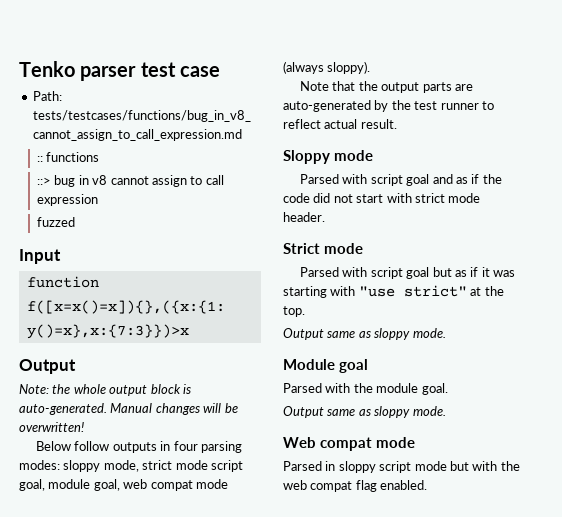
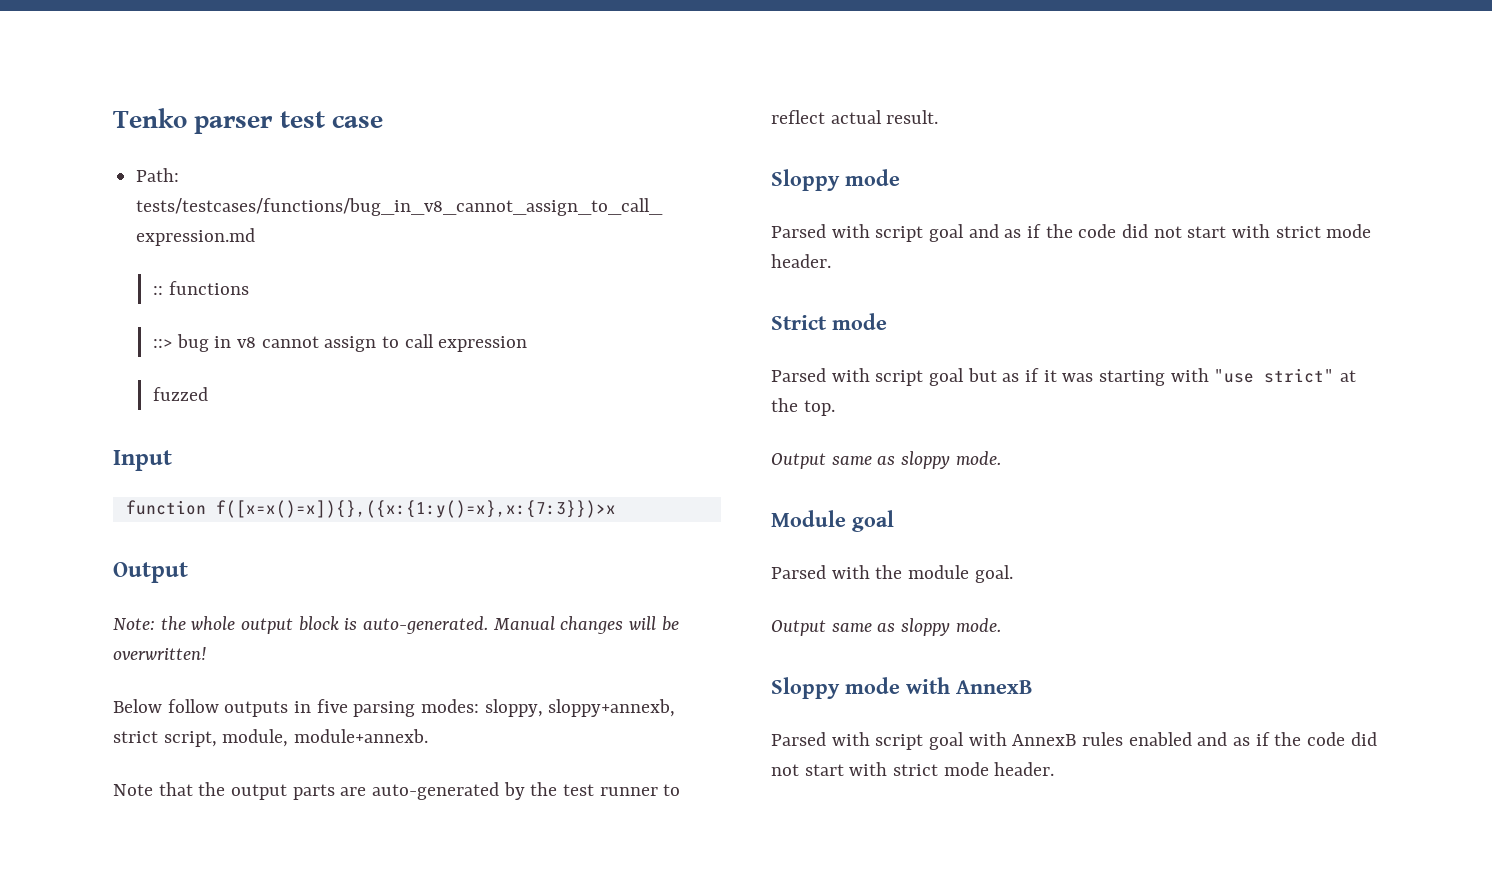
[173,441,198,451] four -> [316,699,348,713] five
[63,460,243,472] [19,479,228,491] [283,61,371,74] sloppy mode, strict mode script goal, module goal, web compat mode (always sloppy). -> [484,699,676,717] [113,729,429,747] sloppy, sloppy+annexb, strict script, module, module+annexb.
[283,437,415,451] [283,461,520,473] [283,480,428,492] Web compat mode // Parsed in sloppy script mode but with the web compat flag enabled. -> [771,677,1033,699] [771,732,1377,750] [771,762,1055,776] Sloppy mode with AnnexB // Parsed with script goal with AnnexB rules enabled and as if the code did not start with strict mode header.

